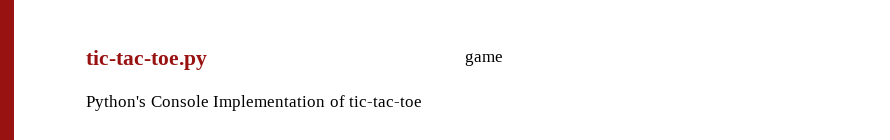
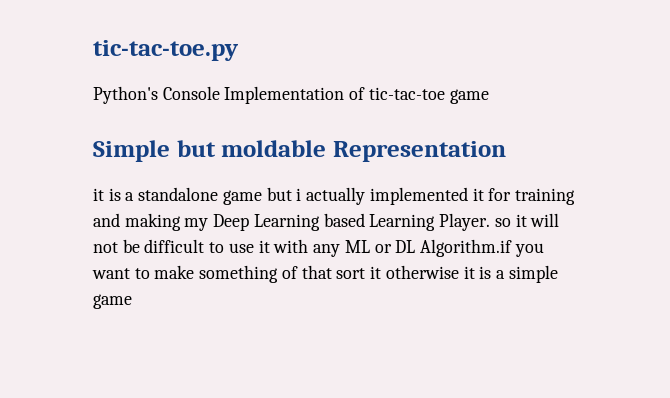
(503, 59) none -> [93,140,506,162] [93,187,575,205] [93,213,560,231] [93,239,544,257] [92,265,558,283] [93,294,132,309] // Simple but moldable Representation // it is a standalone game but i actually implemented it for training and making my Deep Learning based Learning Player. so it will not be difficult to use it with any ML or DL Algorithm.if you want to make something of that sort it otherwise it is a simple game

